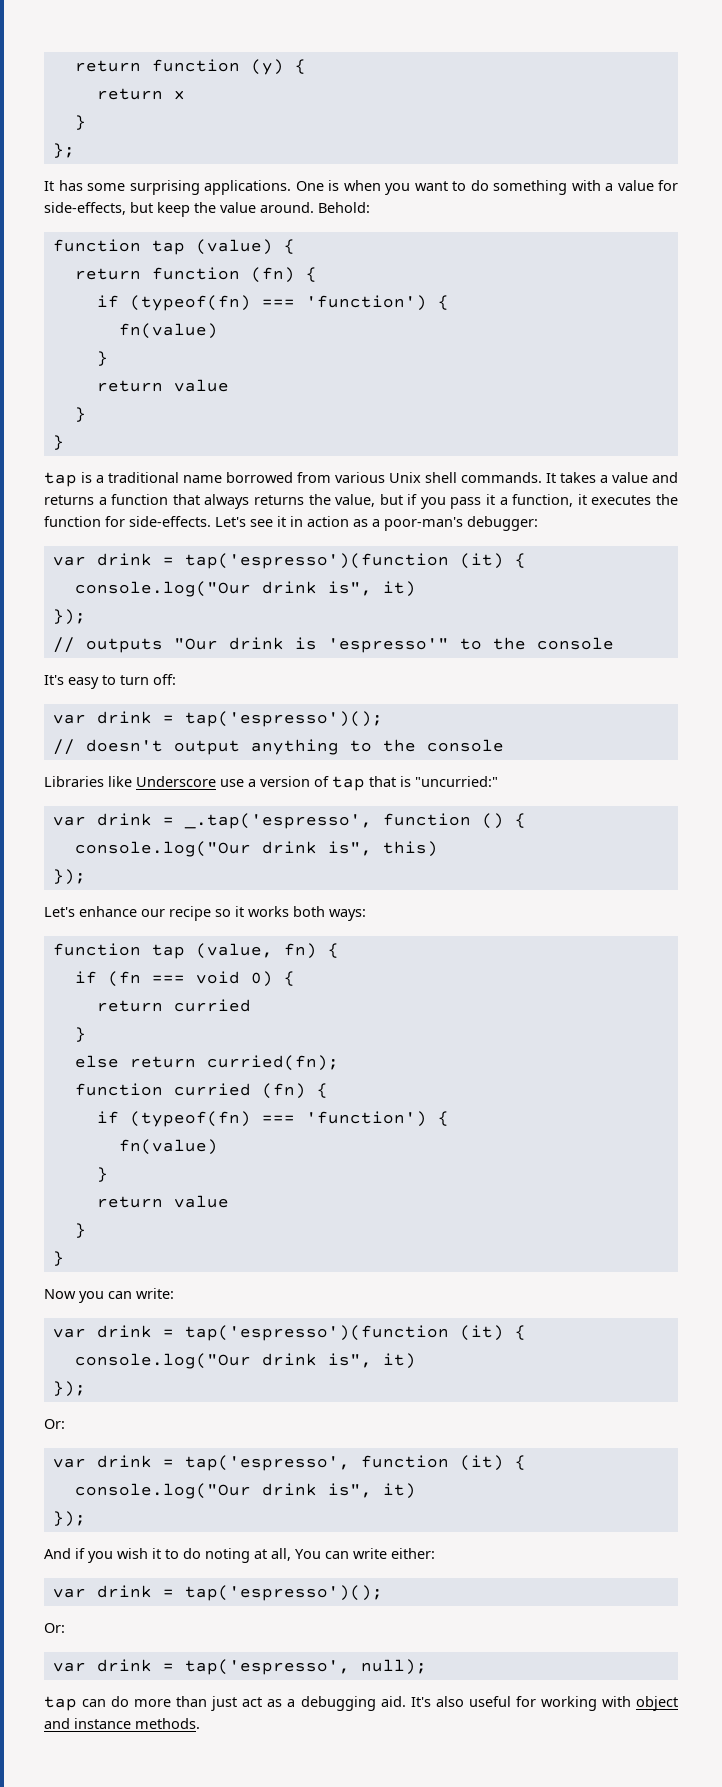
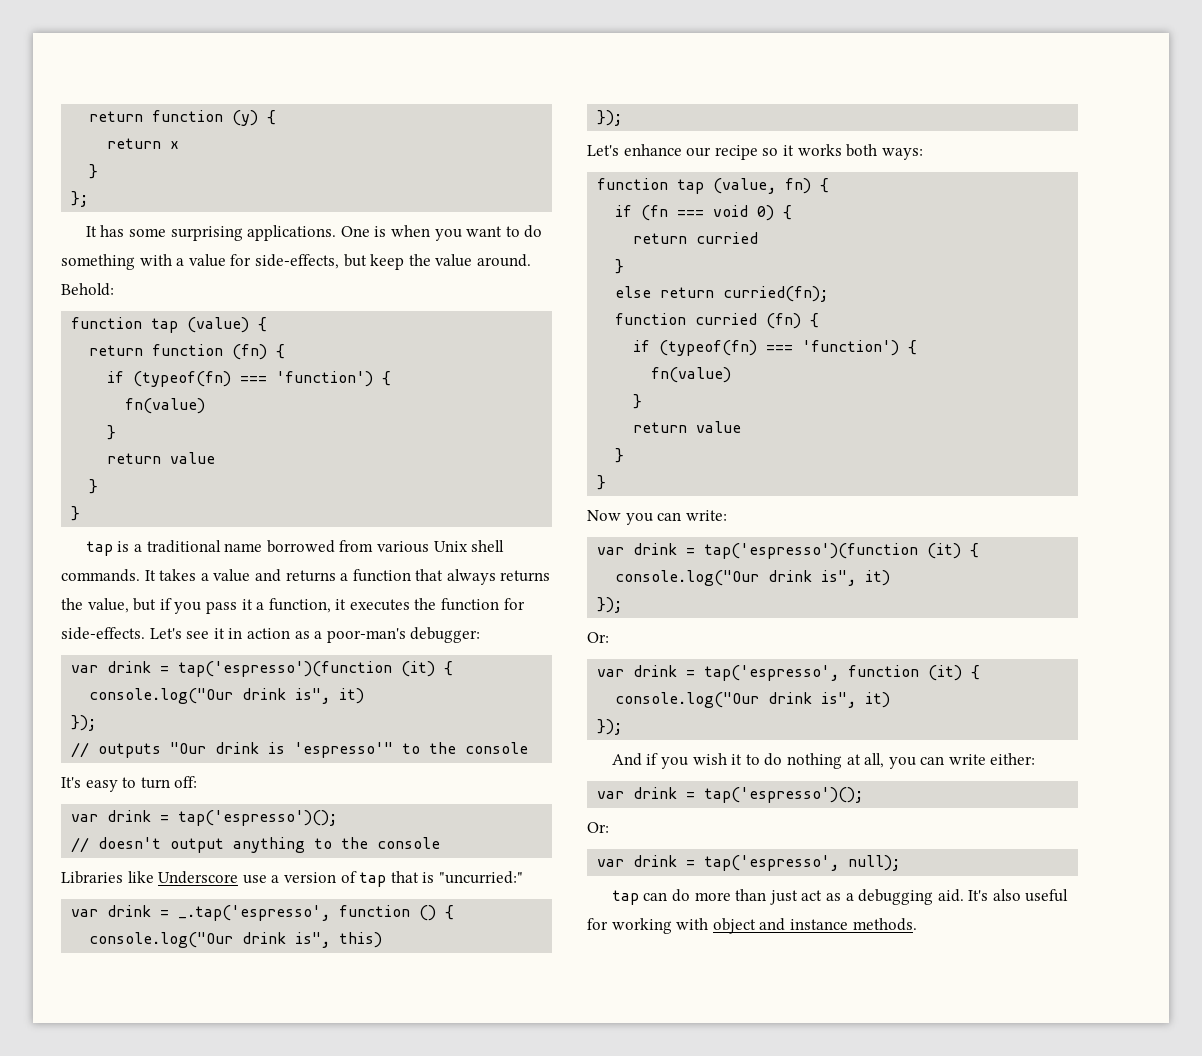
[205,1548,250,1563] noting -> [786,753,842,769] nothing
[295,1549,321,1559] You -> [888,757,916,769] you

